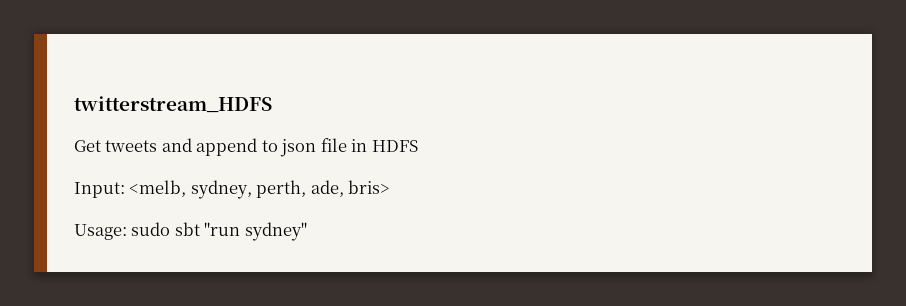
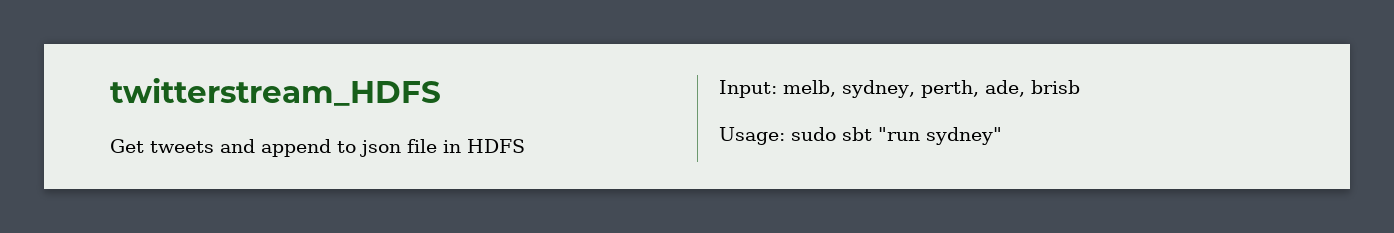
[129,180,187,197] <melb, -> [783,80,836,97] melb,
[348,180,391,194] bris> -> [1030,80,1080,94] brisb

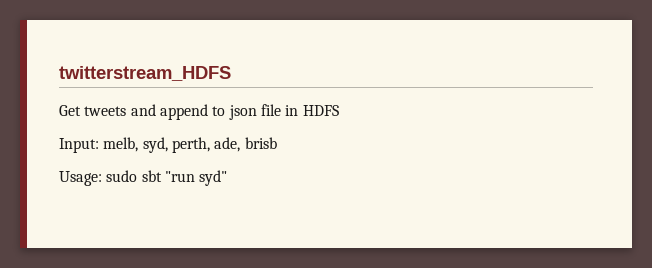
[842,80,915,98] sydney, -> [142,137,168,153] syd,
[926,127,1002,145] sydney" -> [199,170,228,186] syd"

